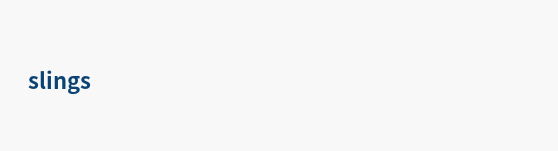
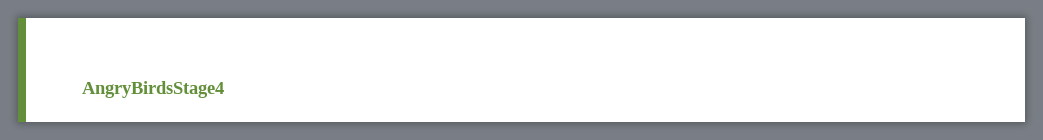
[28,70,91,95] slings -> [82,81,224,98] AngryBirdsStage4

